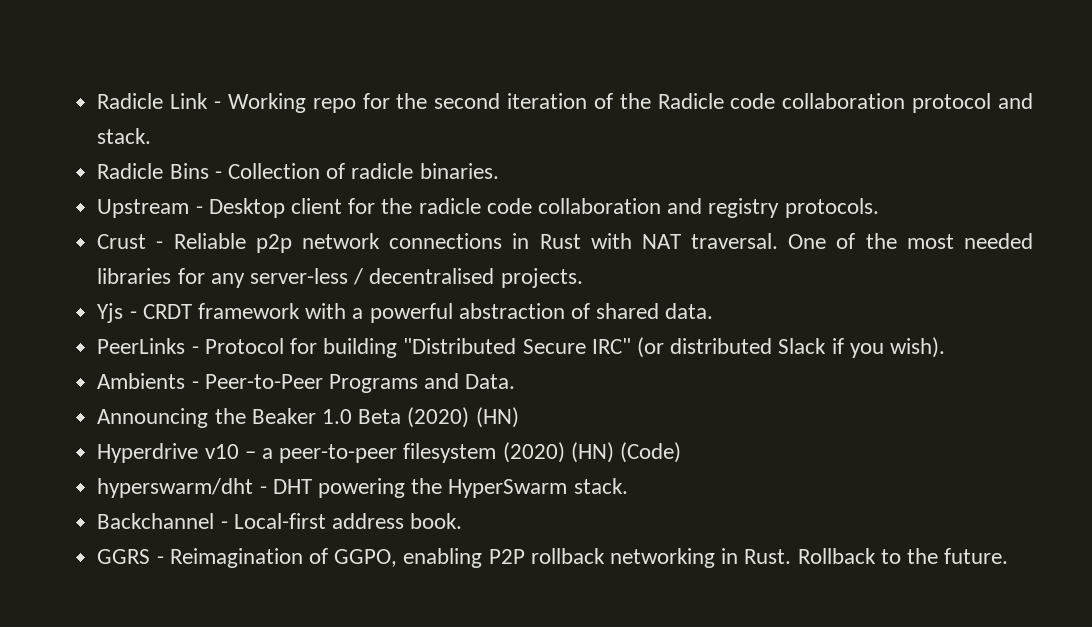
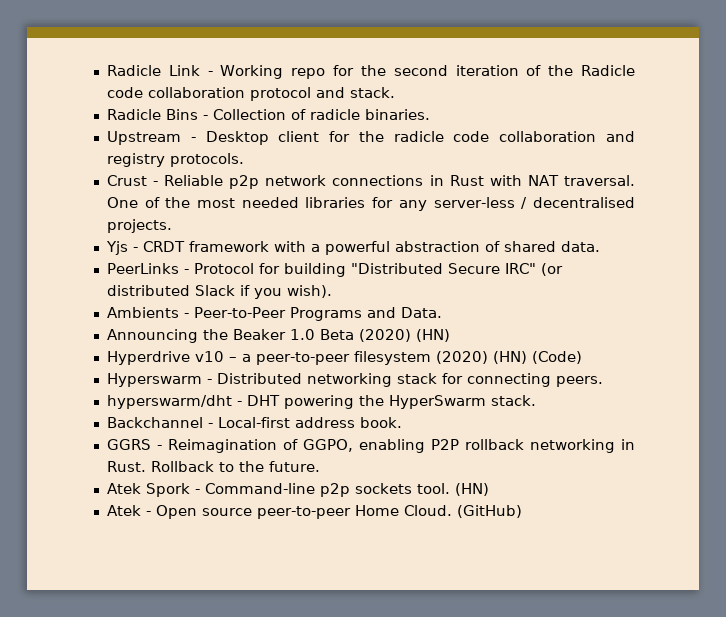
(681, 452) none -> [106,373,603,387] // Hyperswarm - Distributed networking stack for connecting peers.
(1009, 556) none -> [106,483,489,497] [106,505,522,519] // Atek Spork - Command-line p2p sockets tool. (HN) // Atek - Open source peer-to-peer Home Cloud. (GitHub)

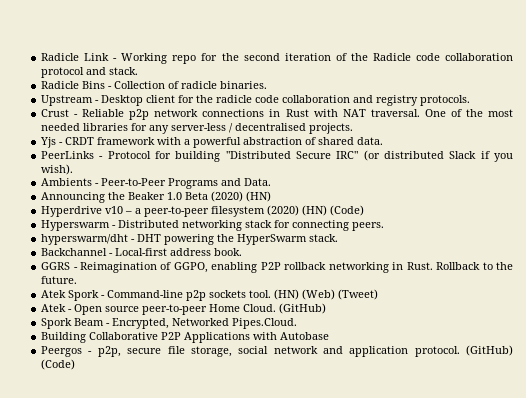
(489, 489) none -> [302,289,379,300] (Web) (Tweet)
(522, 511) none -> [41,318,298,329] [41,332,330,343] [41,345,513,357] [41,359,76,370] // Spork Beam - Encrypted, Networked Pipes.Cloud. // Building Collaborative P2P Applications with Autobase // Peergos - p2p, secure file storage, social network and application protocol. (GitHub) (Code)

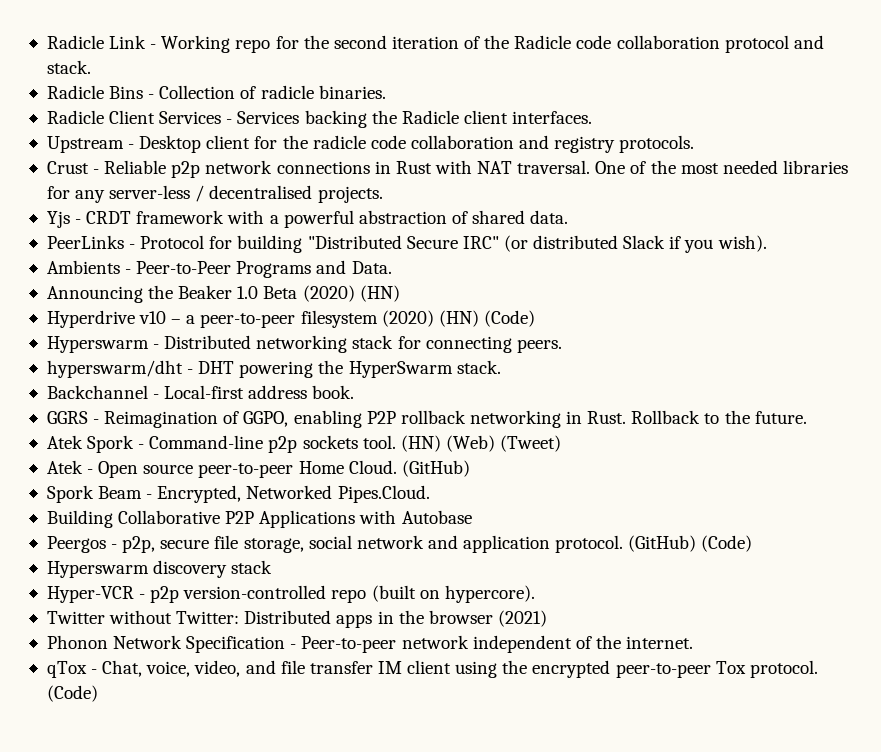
(268, 85) none -> [46,110,593,128] // Radicle Client Services - Services backing the Radicle client interfaces.
(76, 364) none -> [46,560,273,578] [46,585,535,603] [46,610,547,628] [46,635,694,653] [46,660,818,678] [46,685,98,702] // Hyperswarm discovery stack // Hyper-VCR - p2p version-controlled repo (built on hypercore). // Twitter without Twitter: Distributed apps in the browser (2021) // Phonon Network Specification - Peer-to-peer network independent of the internet. // qTox - Chat, voice, video, and file transfer IM client using the encrypted peer-to-peer Tox protocol. (Code)

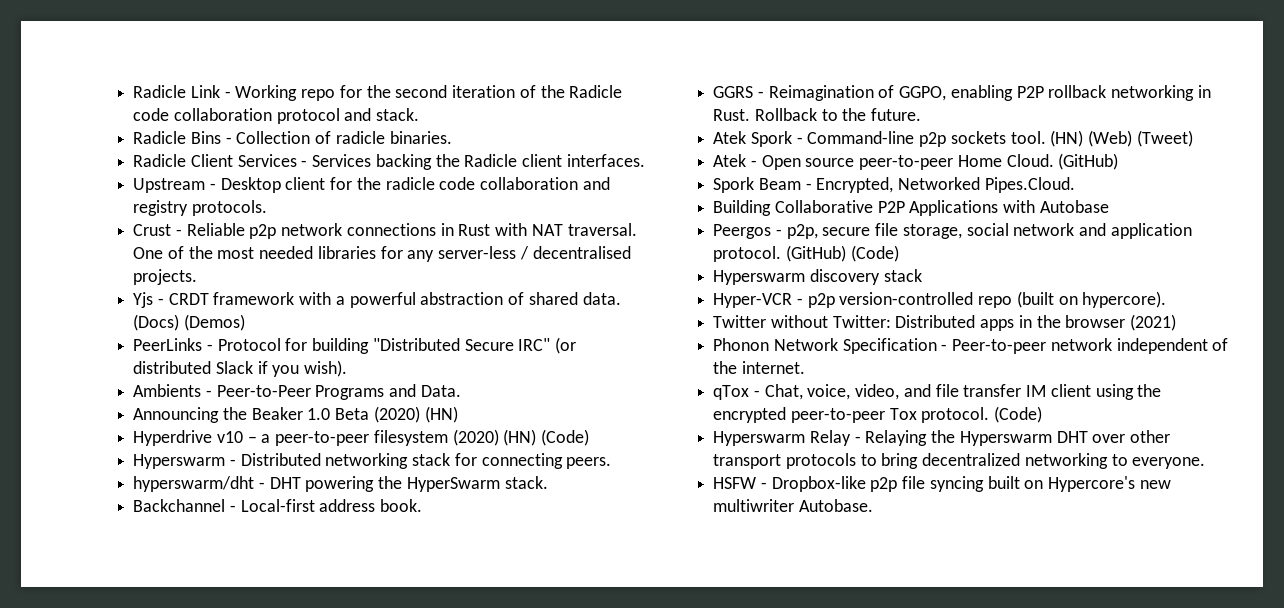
(569, 217) none -> [133,314,245,331] (Docs) (Demos)
(98, 693) none -> [713,430,1171,446] [713,453,1206,469] [713,476,1171,492] [713,499,873,512] // Hyperswarm Relay - Relaying the Hyperswarm DHT over other transport protocols to bring decentralized networking to everyone. // HSFW - Dropbox-like p2p file syncing built on Hypercore's new multiwriter Autobase.

